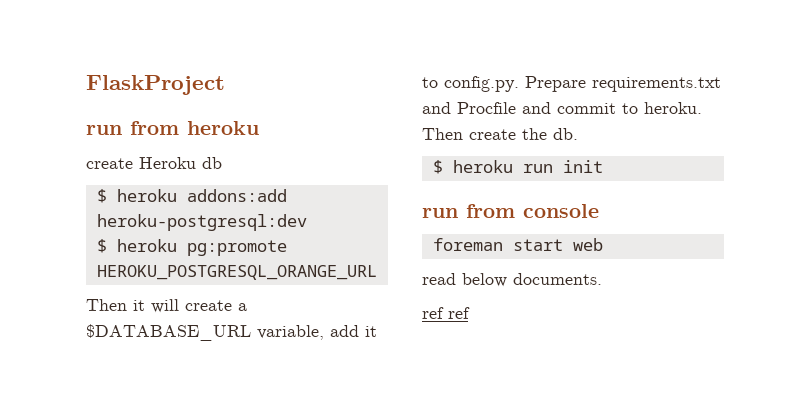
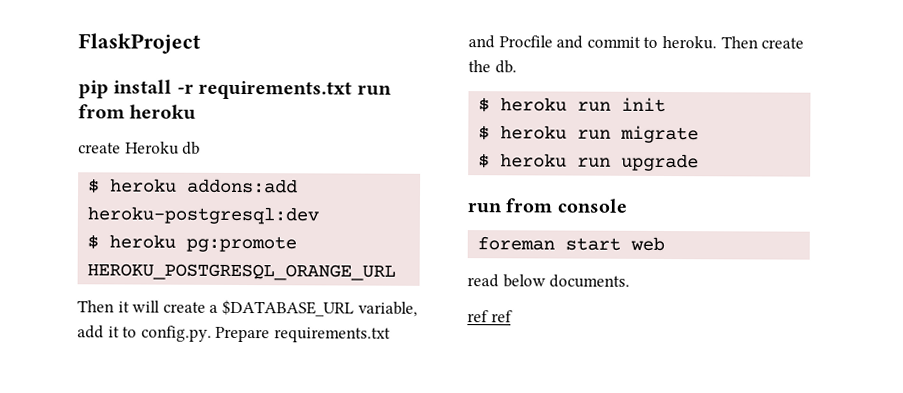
(225, 85) none -> [78,79,353,100] pip install -r requirements.txt
(603, 166) none -> [478,125,700,144] [478,153,700,172] // $ heroku run migrate // $ heroku run upgrade

